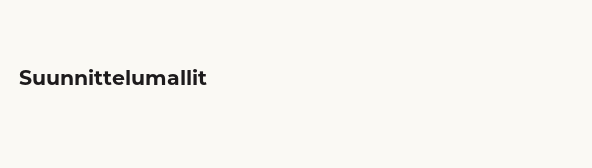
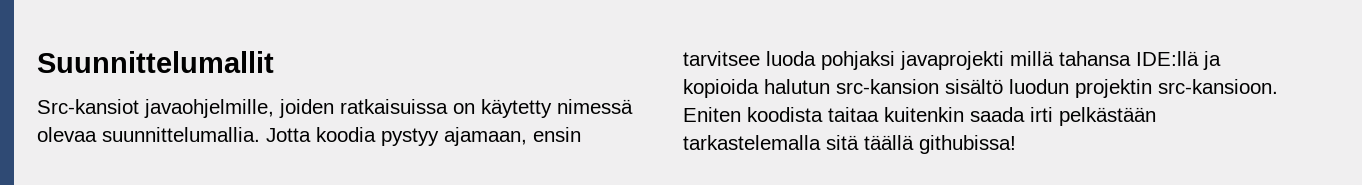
(207, 77) none -> [37,99,633,118] [37,127,581,146] [683,51,1221,70] [683,79,1278,98] [683,107,1156,126] [683,135,1016,154] // Src-kansiot javaohjelmille, joiden ratkaisuissa on käytetty nimessä olevaa suunnittelumallia. Jotta koodia pystyy ajamaan, ensin tarvitsee luoda pohjaksi javaprojekti millä tahansa IDE:llä ja kopioida halutun src-kansion sisältö luodun projektin src-kansioon. Eniten koodista taitaa kuitenkin saada irti pelkästään tarkastelemalla sitä täällä githubissa!

